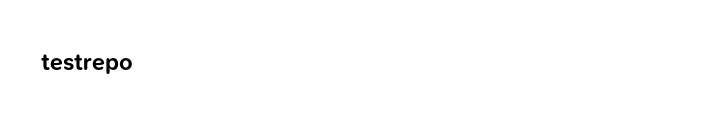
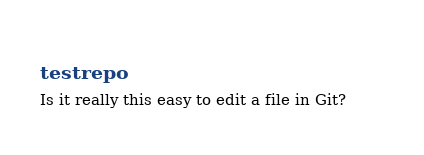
(133, 64) none -> [40,93,346,108] // Is it really this easy to edit a file in Git?

